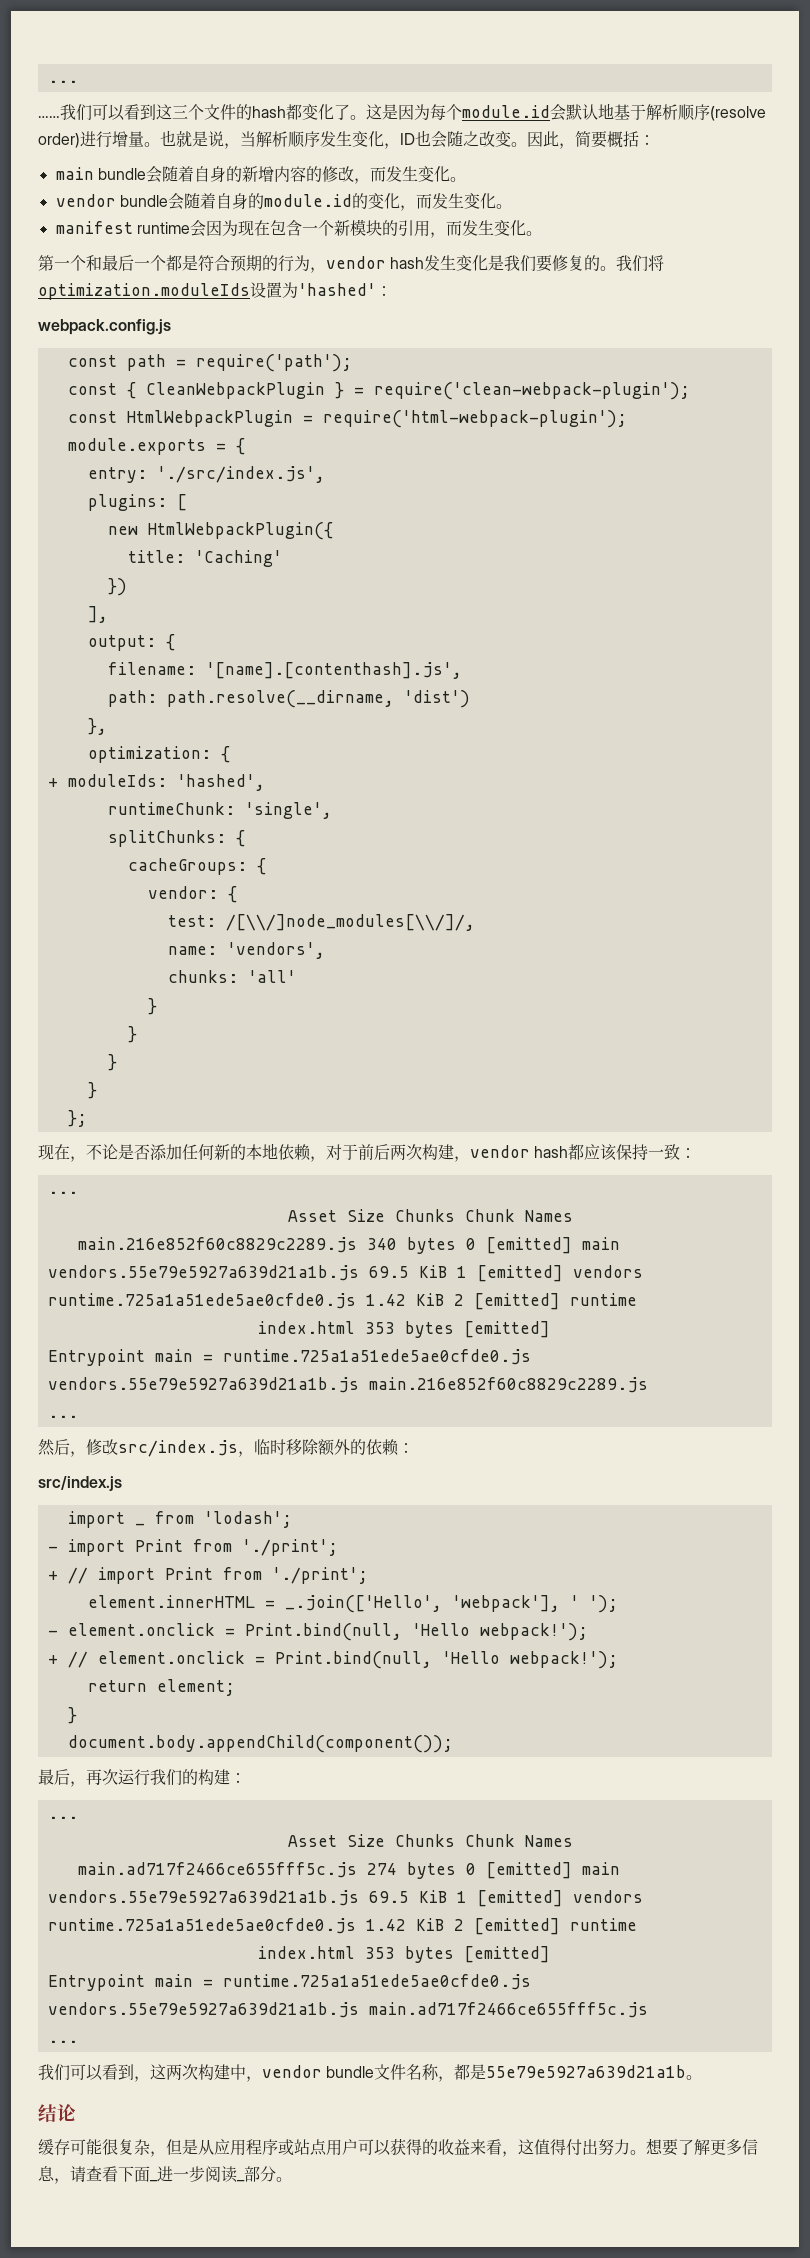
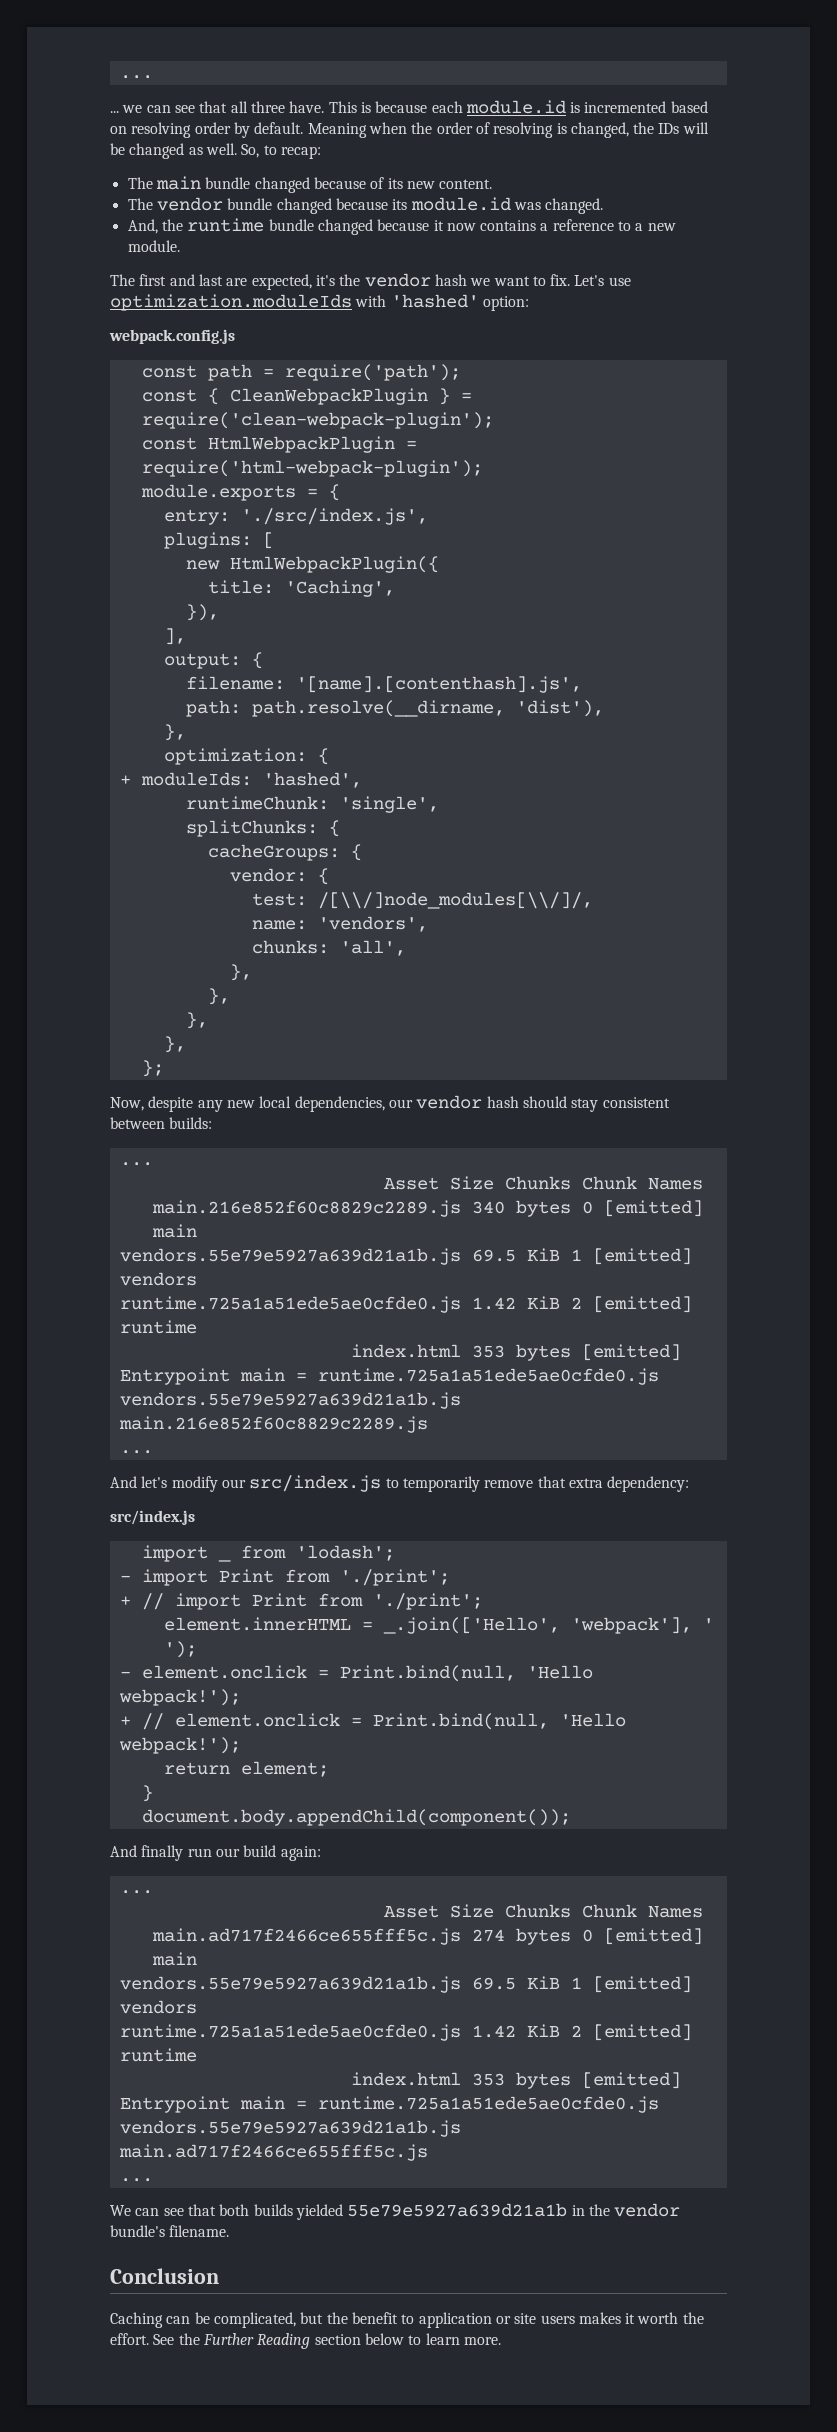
[47,80,78,83] [38,103,766,121] [38,130,655,149] [55,166,466,184] [55,193,512,211] [55,219,542,238] [38,255,665,273] [38,282,392,300] ... // ……我们可以看到这三个文件的hash都变化了。这是因为每个module.id会默认地基于解析顺序(resolve order)进行增量。也就是说，当解析顺序发生变化，ID也会随之改变。因此，简要概括： // main bundle会随着自身的新增内容的修改，而发生变化。 // vendor bundle会随着自身的module.id的变化，而发生变化。 // manifest runtime会因为现在包含一个新模块的引用，而发生变化。 // 第一个和最后一个都是符合预期的行为，vendor hash发生变化是我们要修复的。我们将optimization.moduleIds设置为'hashed'： -> [119,75,153,79] [110,100,708,114] [110,122,709,138] [110,143,321,159] [127,176,493,193] [127,197,604,214] [127,218,676,235] [127,240,180,252] [110,273,631,290] [110,294,529,311] ... // ... we can see that all three have. This is because each module.id is incremented based on resolving order by default. Meaning when the order of resolving is changed, the IDs will be changed as well. So, to recap: // The main bundle changed because of its new content. // The vendor bundle changed because its module.id was changed. // And, the runtime bundle changed because it now contains a reference to a new module. // The first and last are expected, it's the vendor hash we want to fix. Let's use optimization.moduleIds with 'hashed' option:
[194,550,282,567] [107,578,127,596] 'Caching' // }) -> [284,580,395,597] [185,604,219,621] 'Caching', // }),
[403,690,470,708] 'dist') -> [515,700,604,717] 'dist'),
[247,970,296,983] [147,998,157,1015] [127,1026,137,1043] [107,1054,117,1071] [87,1082,97,1099] [67,1110,87,1127] [38,1143,697,1162] 'all' // } // } // } // } // }; // 现在，不论是否添加任何新的本地依赖，对于前后两次构建，vendor hash都应该保持一致： -> [339,940,406,956] [229,964,252,981] [207,988,230,1005] [185,1012,208,1029] [163,1036,186,1053] [141,1060,164,1077] [110,1095,670,1112] [110,1117,213,1129] 'all', // }, // }, // }, // }, // }; // Now, despite any new local dependencies, our vendor hash should stay consistent between builds:
[38,1439,414,1457] 然后，修改src/index.js，临时移除额外的依赖： -> [110,1475,690,1492] And let's modify our src/index.js to temporarily remove that extra dependency:
[38,1769,246,1787] 最后，再次运行我们的构建： -> [110,1845,321,1861] And finally run our build again:
[38,2064,703,2082] [38,2104,76,2123] [38,2138,758,2157] [38,2166,292,2184] 我们可以看到，这两次构建中，vendor bundle文件名称，都是55e79e5927a639d21a1b。 // 结论 // 缓存可能很复杂，但是从应用程序或站点用户可以获得的收益来看，这值得付出努力。想要了解更多信息，请查看下面_进一步阅读_部分。 -> [110,2203,681,2220] [110,2225,230,2237] [110,2268,219,2284] [110,2312,704,2328] [110,2333,501,2349] We can see that both builds yielded 55e79e5927a639d21a1b in the vendor bundle's filename. // Conclusion // Caching can be complicated, but the benefit to application or site users makes it worth the effort. See the Further Reading section below to learn more.

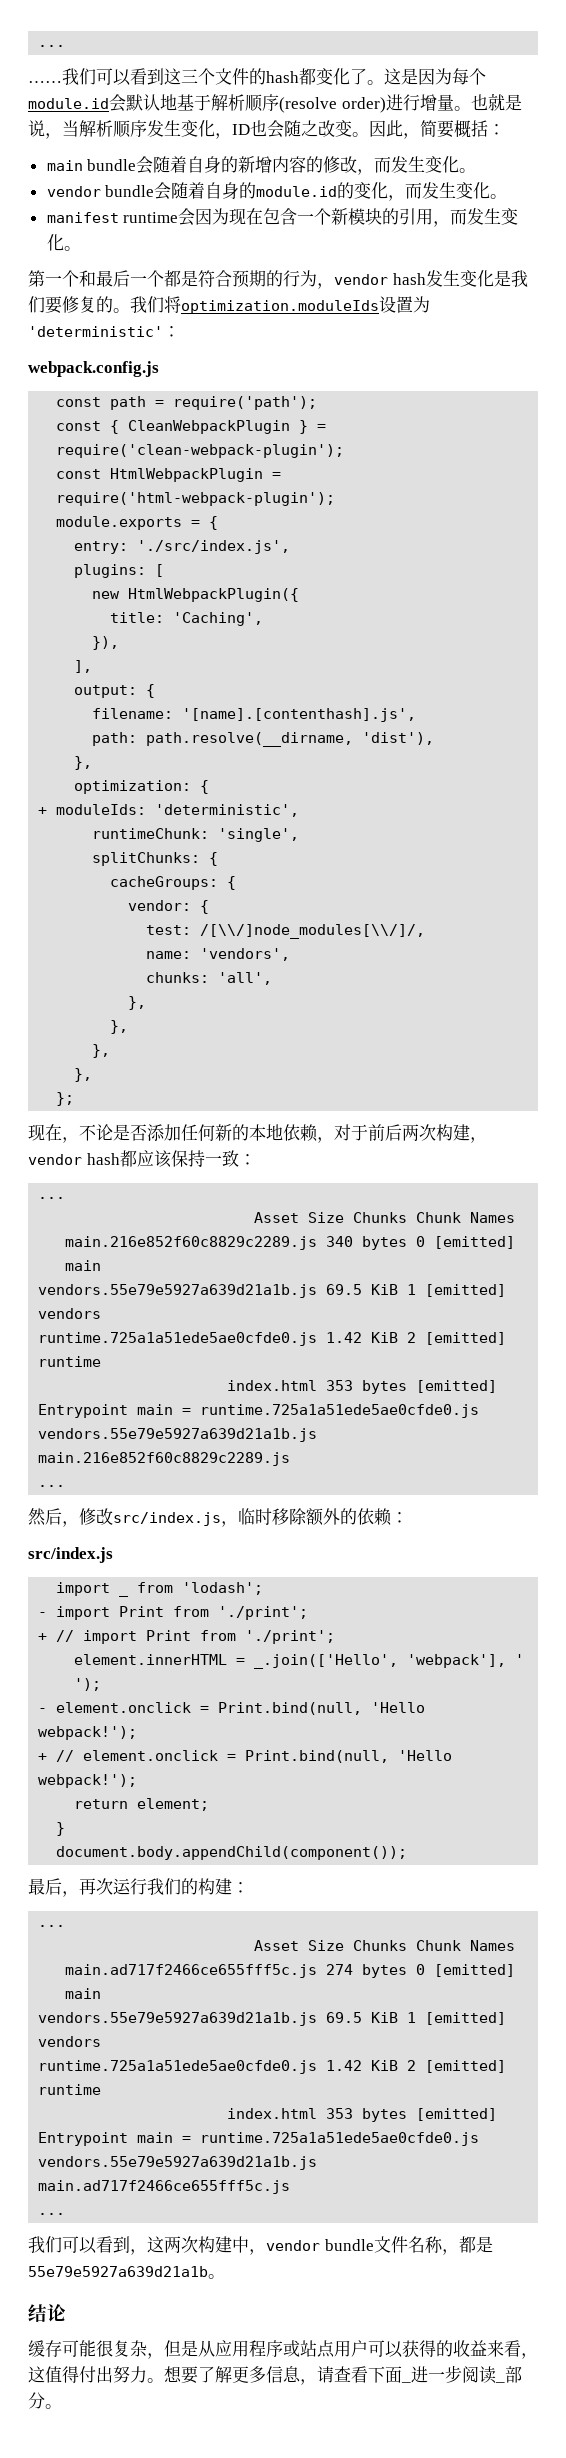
[119,75,153,79] [110,100,708,114] [110,122,709,138] [110,143,321,159] [127,176,493,193] [127,197,604,214] [127,218,676,235] [127,240,180,252] [110,273,631,290] [110,294,529,311] ... // ... we can see that all three have. This is because each module.id is incremented based on resolving order by default. Meaning when the order of resolving is changed, the IDs will be changed as well. So, to recap: // The main bundle changed because of its new content. // The vendor bundle changed because its module.id was changed. // And, the runtime bundle changed because it now contains a reference to a new module. // The first and last are expected, it's the vendor hash we want to fix. Let's use optimization.moduleIds with 'hashed' option: -> [38,45,66,47] [28,68,486,86] [28,93,522,113] [28,120,505,139] [46,156,477,175] [46,182,508,201] [46,208,519,227] [46,234,81,251] [28,270,528,289] [28,296,430,314] [28,326,180,337] ... // ……我们可以看到这三个文件的hash都变化了。这是因为每个module.id会默认地基于解析顺序(resolve order)进行增量。也就是说，当解析顺序发生变化，ID也会随之改变。因此，简要概括： // main bundle会随着自身的新增内容的修改，而发生变化。 // vendor bundle会随着自身的module.id的变化，而发生变化。 // manifest runtime会因为现在包含一个新模块的引用，而发生变化。 // 第一个和最后一个都是符合预期的行为，vendor hash发生变化是我们要修复的。我们将optimization.moduleIds设置为'deterministic'：
[262,772,362,788] 'hashed', -> [155,804,300,817] 'deterministic',
[110,1095,670,1112] [110,1117,213,1129] Now, despite any new local dependencies, our vendor hash should stay consistent between builds: -> [28,1124,487,1143] [28,1150,256,1168] 现在，不论是否添加任何新的本地依赖，对于前后两次构建，vendor hash都应该保持一致：
[110,1475,690,1492] And let's modify our src/index.js to temporarily remove that extra dependency: -> [28,1508,408,1527] 然后，修改src/index.js，临时移除额外的依赖：
[110,1845,321,1861] And finally run our build again: -> [28,1878,249,1897] 最后，再次运行我们的构建：
[110,2203,681,2220] [110,2225,230,2237] [110,2268,219,2284] [110,2312,704,2328] [110,2333,501,2349] We can see that both builds yielded 55e79e5927a639d21a1b in the vendor bundle's filename. // Conclusion // Caching can be complicated, but the benefit to application or site users makes it worth the effort. See the Further Reading section below to learn more. -> [28,2236,493,2255] [28,2266,225,2279] [28,2304,66,2323] [28,2340,538,2359] [28,2365,522,2385] [28,2392,62,2409] 我们可以看到，这两次构建中，vendor bundle文件名称，都是55e79e5927a639d21a1b。 // 结论 // 缓存可能很复杂，但是从应用程序或站点用户可以获得的收益来看，这值得付出努力。想要了解更多信息，请查看下面_进一步阅读_部分。

